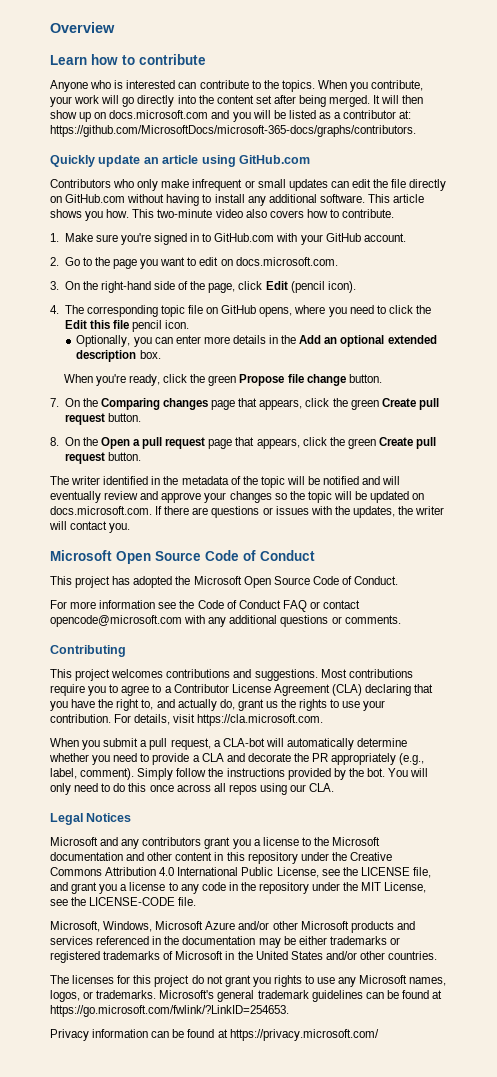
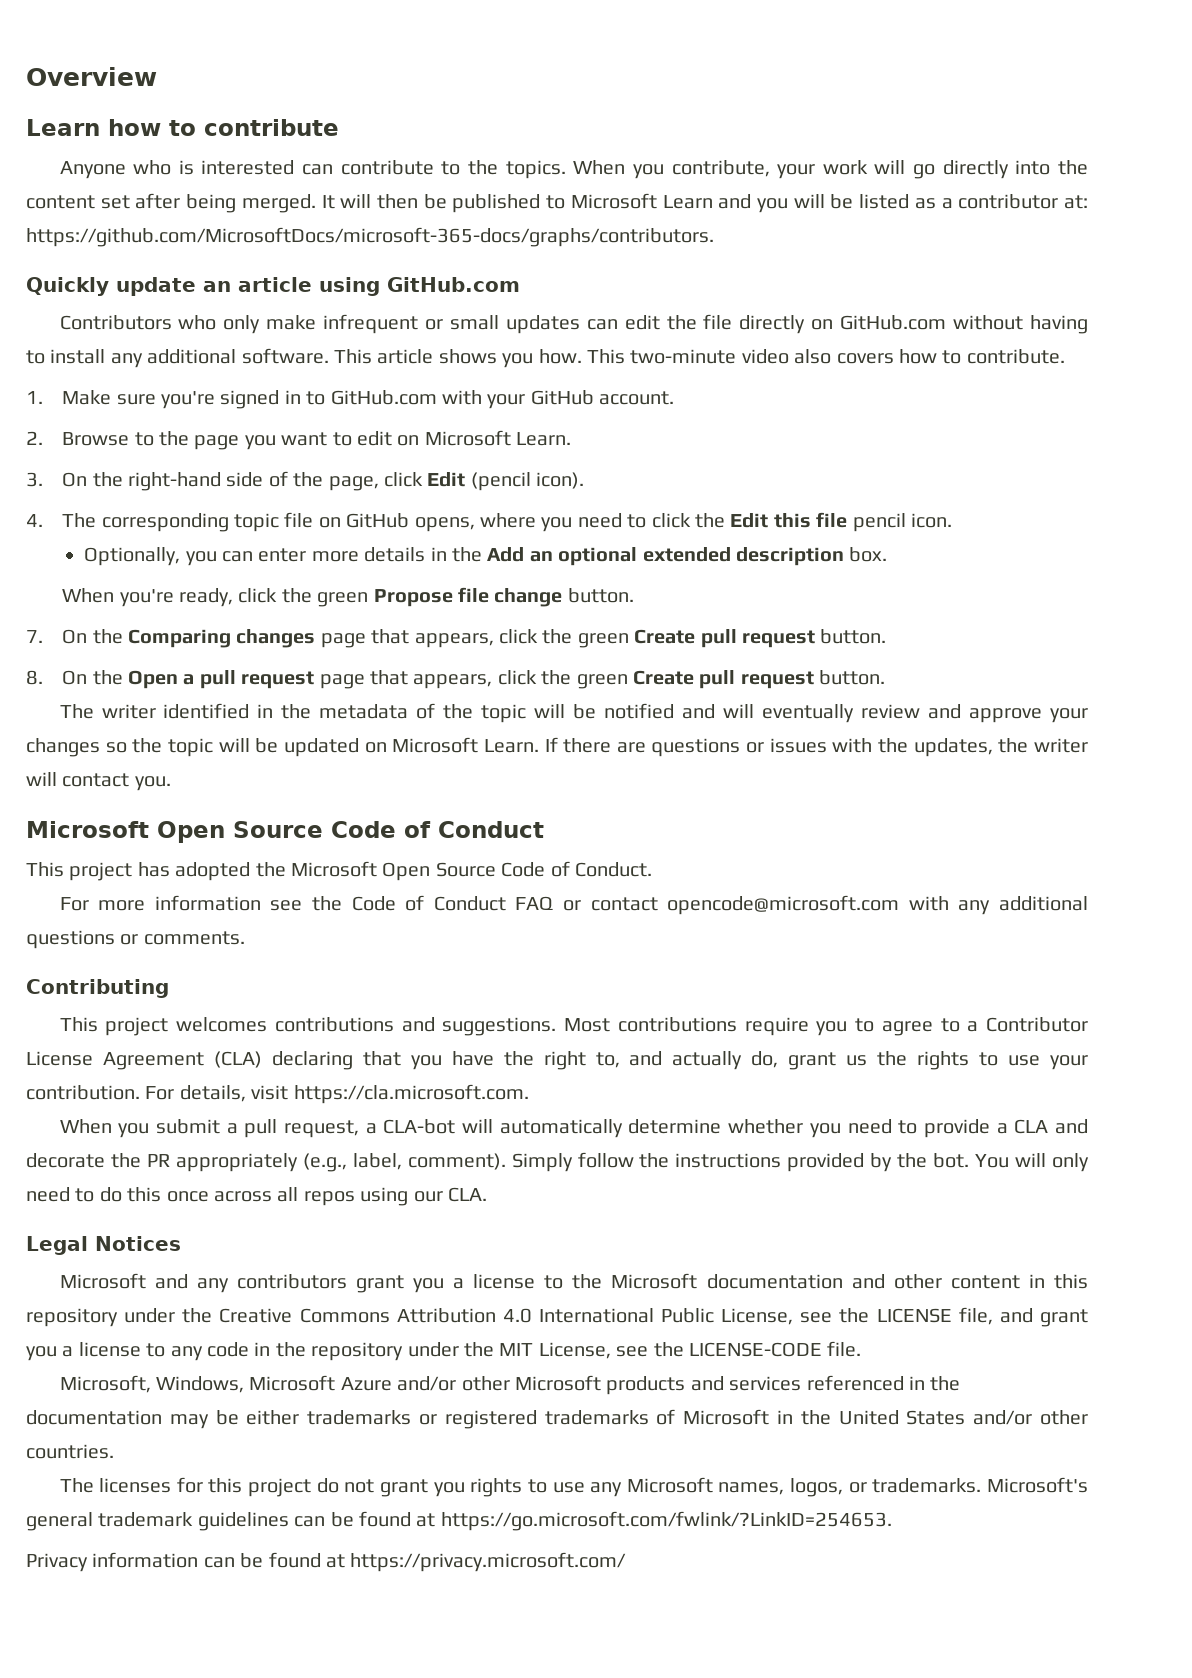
[50,110,209,122] show up on docs.microsoft.com -> [423,193,713,213] be published to Microsoft Learn
[64,257,80,266] Go -> [62,432,130,446] Browse
[235,257,338,266] docs.microsoft.com. -> [424,430,572,446] Microsoft Learn.
[50,506,152,515] docs.microsoft.com. -> [392,737,539,753] Microsoft Learn.

